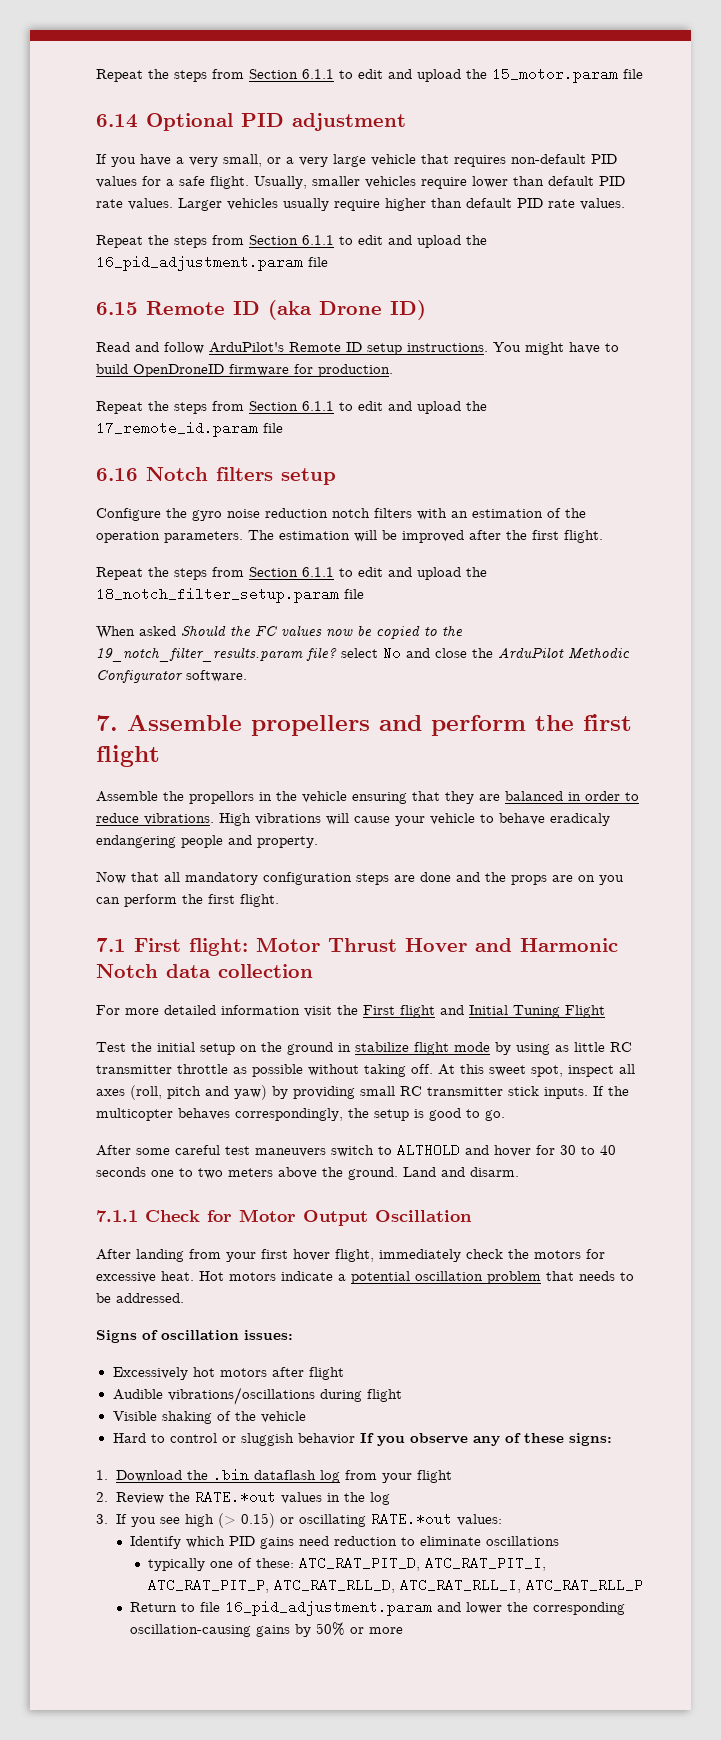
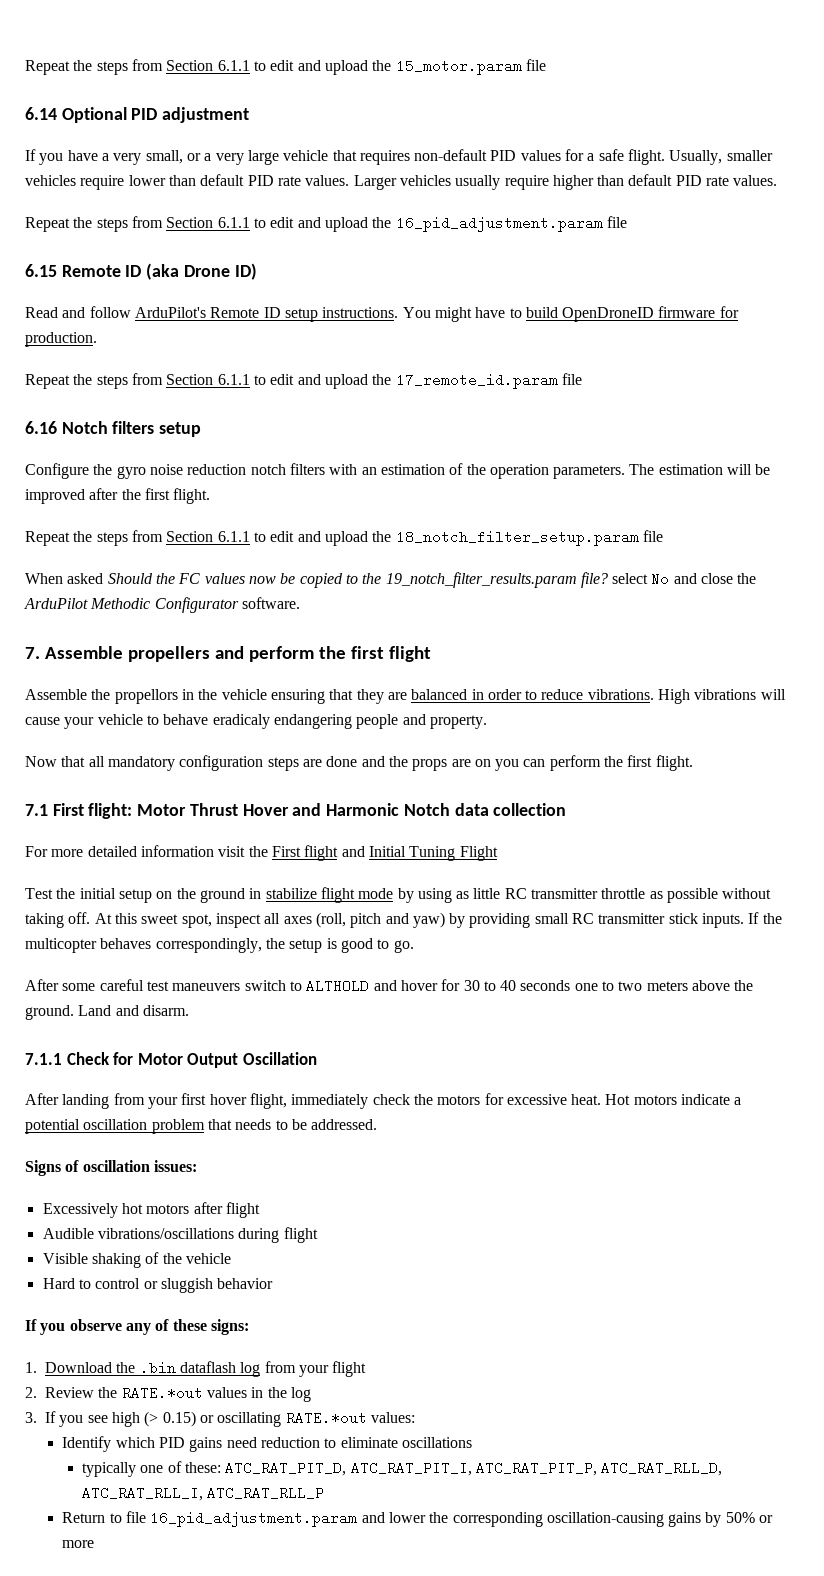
(355, 1439) none -> (274, 1283) //

